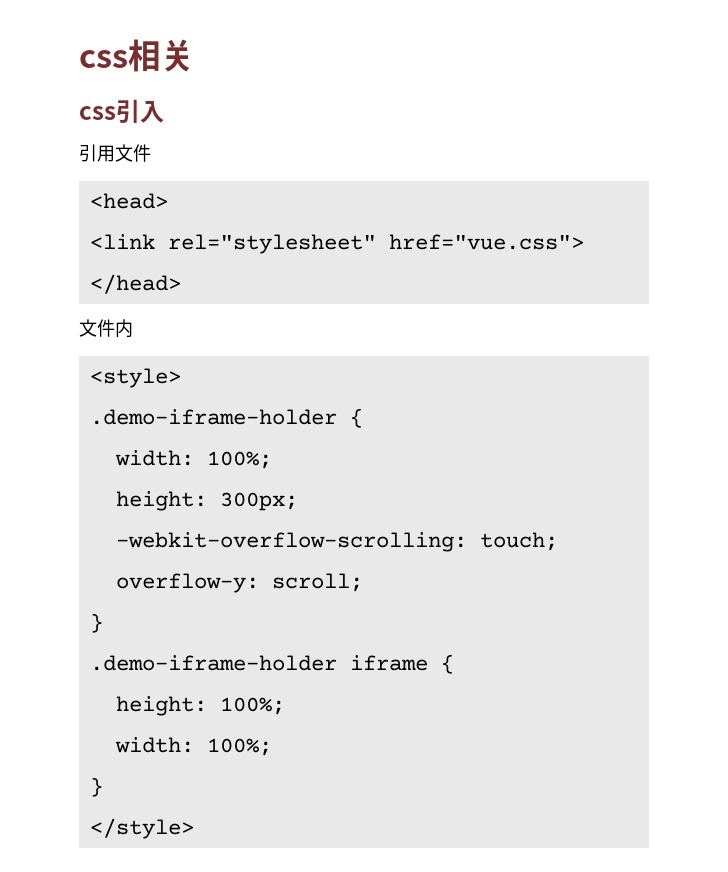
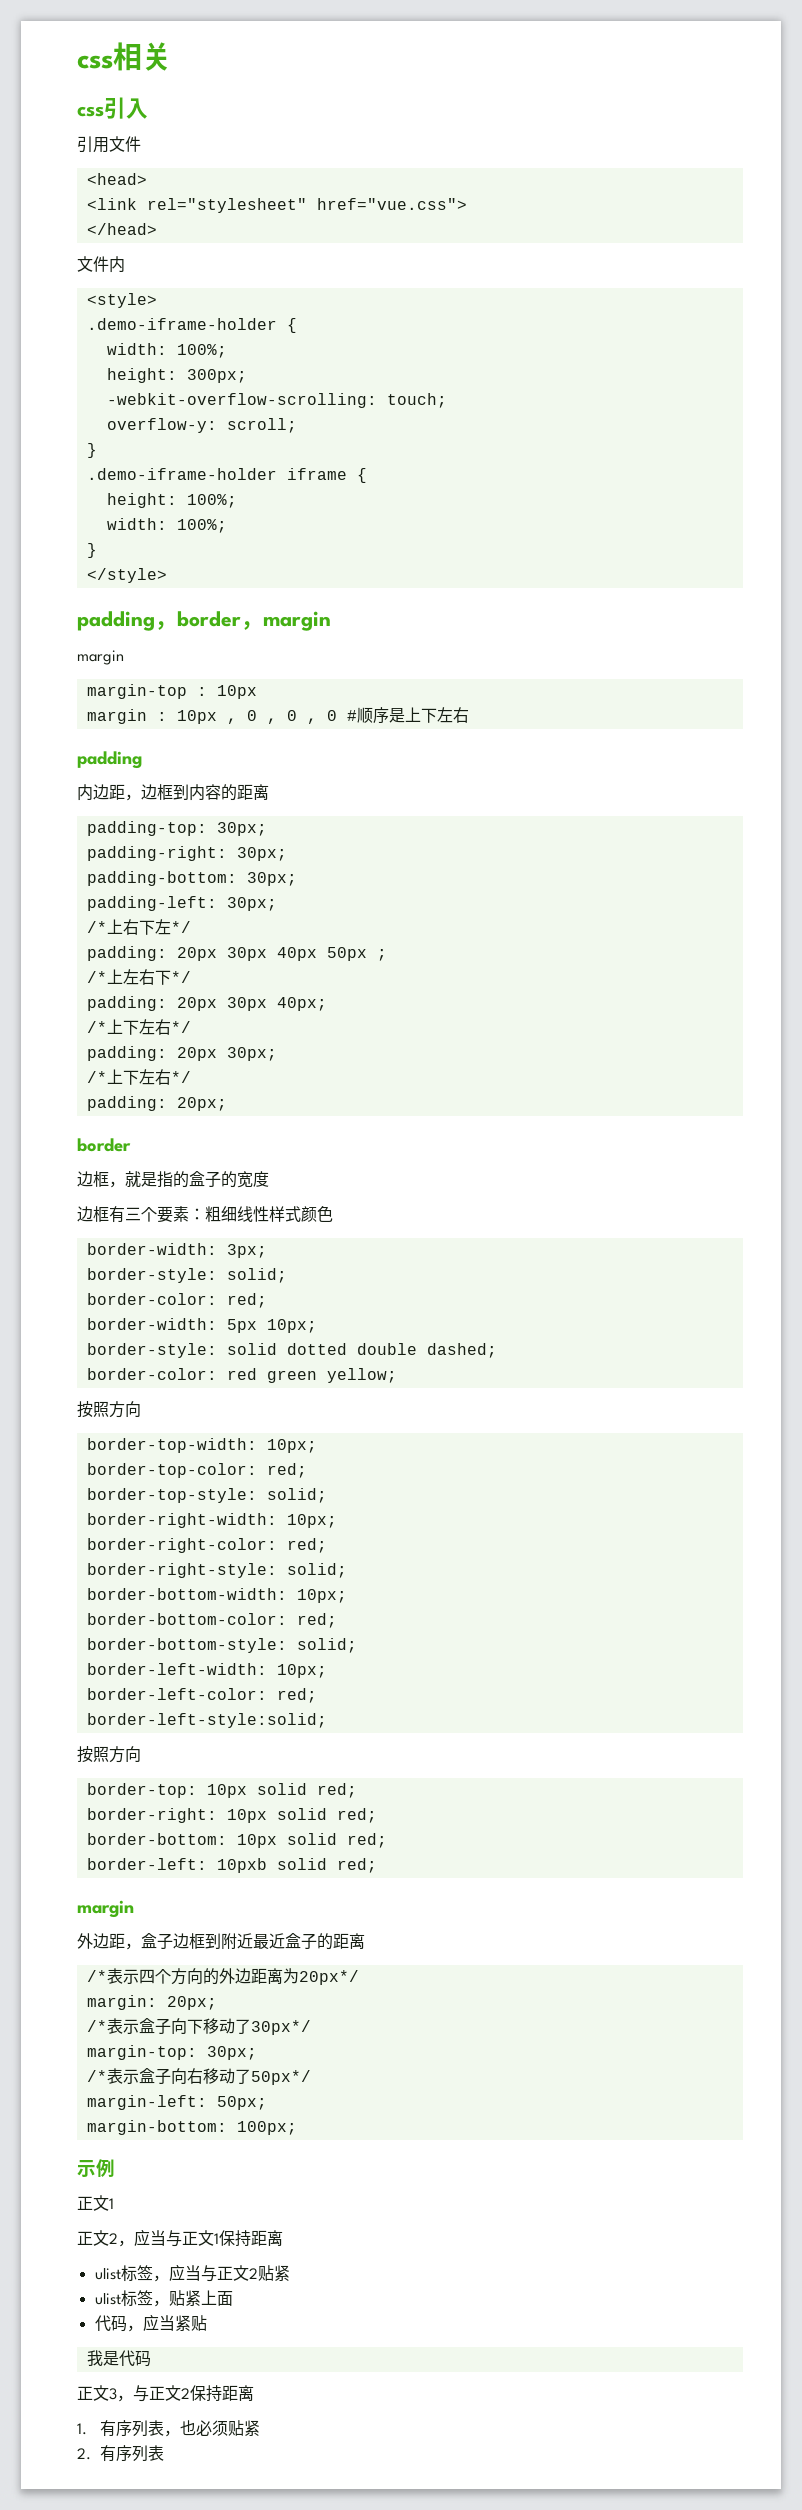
(194, 828) none -> [77,611,331,631] [77,650,124,665] [86,684,257,699] [86,707,469,724] [77,751,142,769] [77,784,269,801] [86,821,267,836] [86,846,287,861] [86,871,297,886] [86,896,277,911] [86,919,191,935] [86,946,387,961] [86,969,191,985] [86,996,327,1011] [86,1019,191,1035] [86,1046,277,1061] [86,1069,191,1085] [86,1096,227,1111] [77,1138,131,1152] [77,1171,269,1188] [77,1206,333,1223] [86,1243,267,1258] [86,1268,287,1283] [86,1293,267,1308] [86,1318,317,1333] [86,1343,497,1358] [86,1368,397,1383] [77,1401,141,1418] [86,1438,317,1453] [86,1463,307,1478] [86,1488,327,1503] [86,1513,337,1528] [86,1538,327,1553] [86,1563,347,1578] [86,1588,347,1603] [86,1613,337,1628] [86,1638,357,1653] [86,1663,327,1678] [86,1688,317,1703] [86,1713,327,1728] [77,1746,141,1763] [86,1783,357,1798] [86,1808,377,1823] [86,1833,387,1848] [86,1858,377,1873] [77,1900,134,1918] [77,1933,365,1950] [86,1968,359,1985] [86,1995,217,2010] [86,2018,311,2035] [86,2045,257,2060] [86,2068,311,2085] [86,2095,267,2110] [86,2120,297,2135] [77,2159,115,2177] [77,2195,114,2211] [77,2229,283,2247] [94,2264,290,2282] [94,2290,233,2307] [94,2314,207,2332] [86,2350,151,2367] [77,2385,254,2402] [77,2420,260,2437] [77,2445,164,2462] // padding，border，margin // margin // margin-top : 10px // margin : 10px , 0 , 0 , 0 #顺序是上下左右 // padding // 内边距，边框到内容的距离 // padding-top: 30px; // padding-right: 30px; // padding-bottom: 30px; // padding-left: 30px; // /*上右下左*/ // padding: 20px 30px 40px 50px ; // /*上左右下*/ // padding: 20px 30px 40px; // /*上下左右*/ // padding: 20px 30px; // /*上下左右*/ // padding: 20px; // border // 边框，就是指的盒子的宽度 // 边框有三个要素：粗细线性样式颜色 // border-width: 3px; // border-style: solid; // border-color: red; // border-width: 5px 10px; // border-style: solid dotted double dashed; // border-color: red green yellow; // 按照方向 // border-top-width: 10px; // border-top-color: red; // border-top-style: solid; // border-right-width: 10px; // border-right-color: red; // border-right-style: solid; // border-bottom-width: 10px; // border-bottom-color: red; // border-bottom-style: solid; // border-left-width: 10px; // border-left-color: red; // border-left-style:solid; // 按照方向 // border-top: 10px solid red; // border-right: 10px solid red; // border-bottom: 10px solid red; // border-left: 10pxb solid red; // margin // 外边距，盒子边框到附近最近盒子的距离 // /*表示四个方向的外边距离为20px*/ // margin: 20px; // /*表示盒子向下移动了30px*/ // margin-top: 30px; // /*表示盒子向右移动了50px*/ // margin-left: 50px; // margin-bottom: 100px; // 示例 // 正文1 // 正文2，应当与正文1保持距离 // ulist标签，应当与正文2贴紧 // ulist标签，贴紧上面 // 代码，应当紧贴 // 我是代码 // 正文3，与正文2保持距离 // 1.有序列表，也必须贴紧 // 2.有序列表

